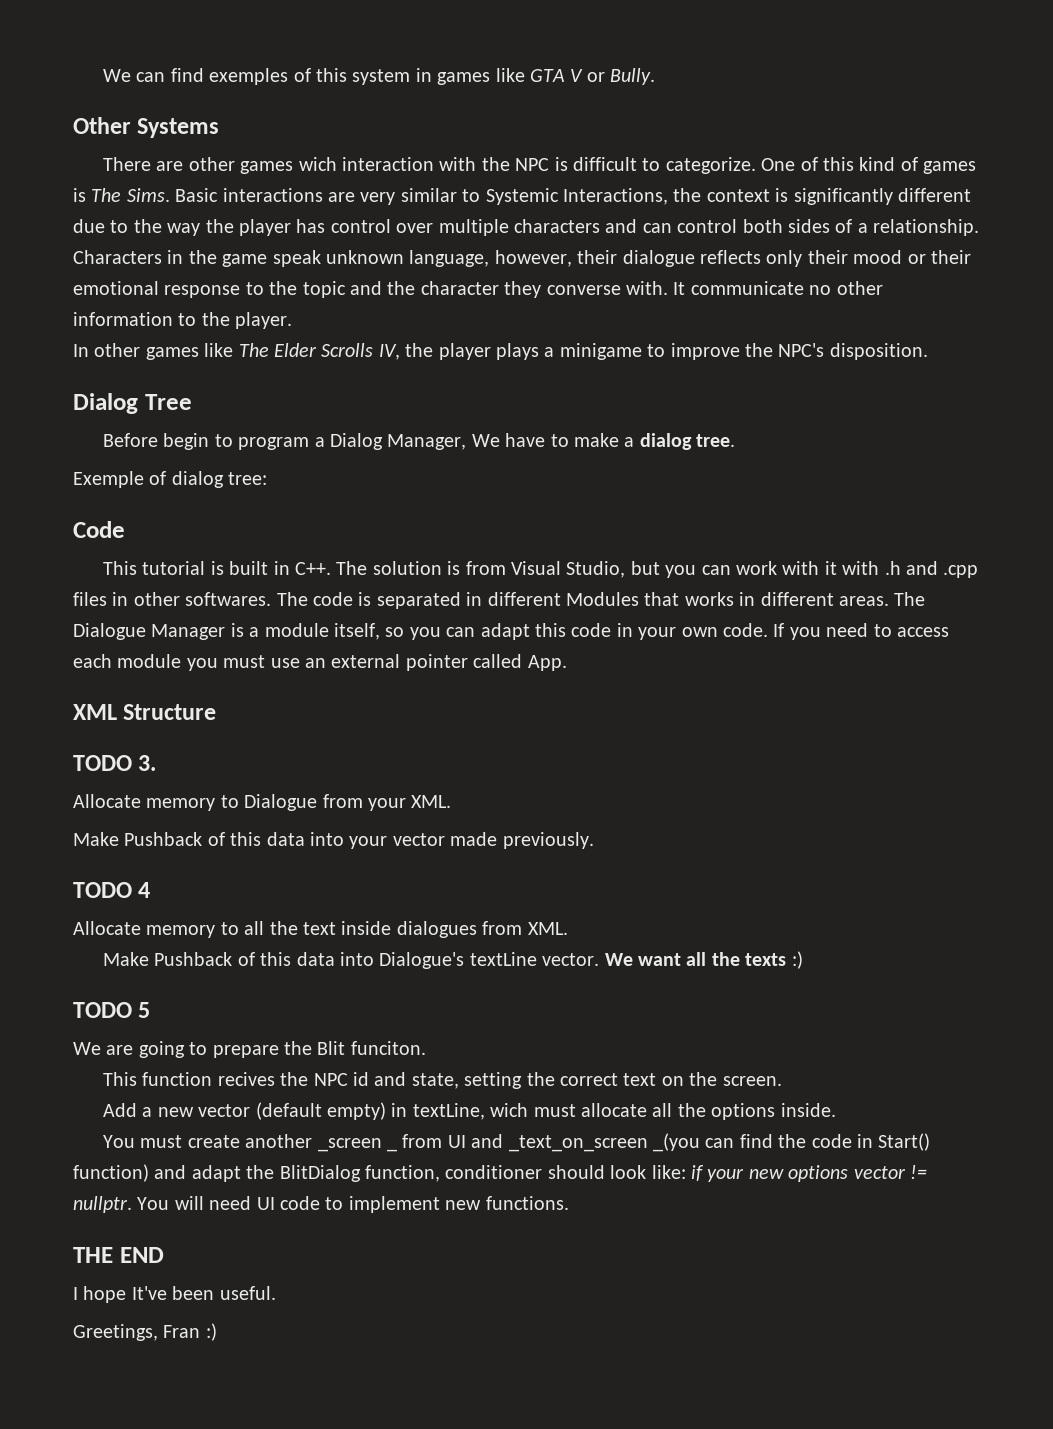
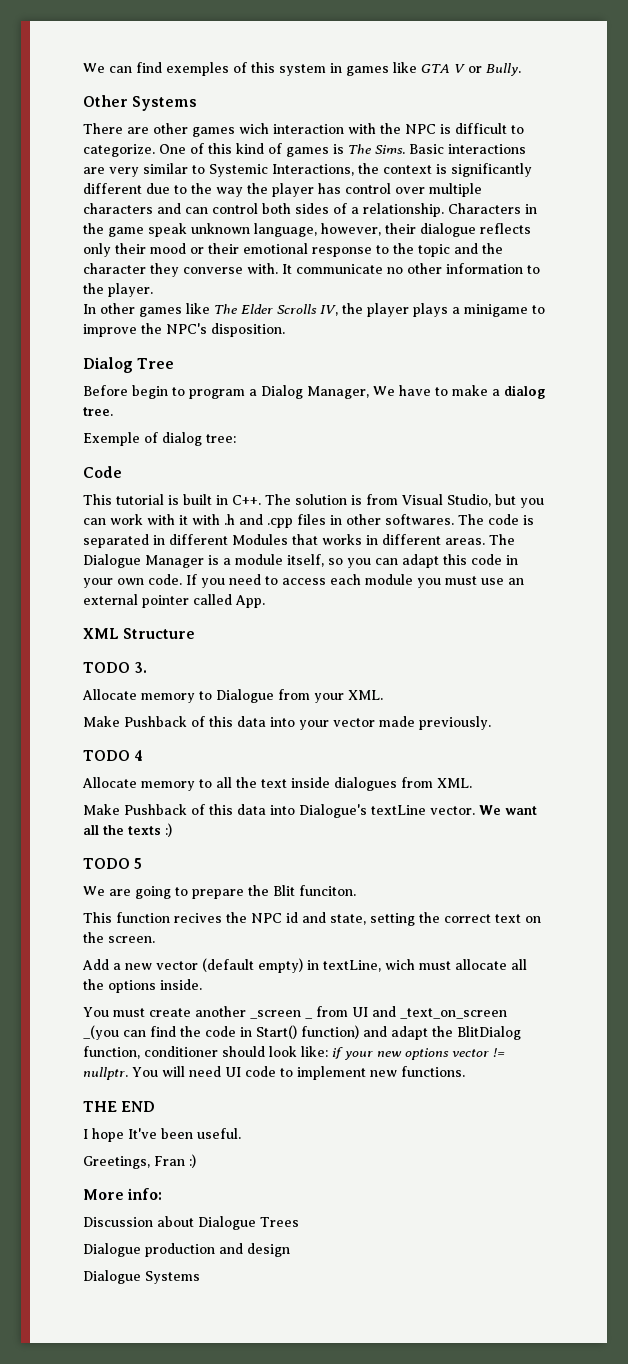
(217, 1332) none -> [83,1188,163,1200] [83,1216,299,1230] [83,1243,290,1257] [83,1270,200,1284] // More info: // Discussion about Dialogue Trees // Dialogue production and design // Dialogue Systems

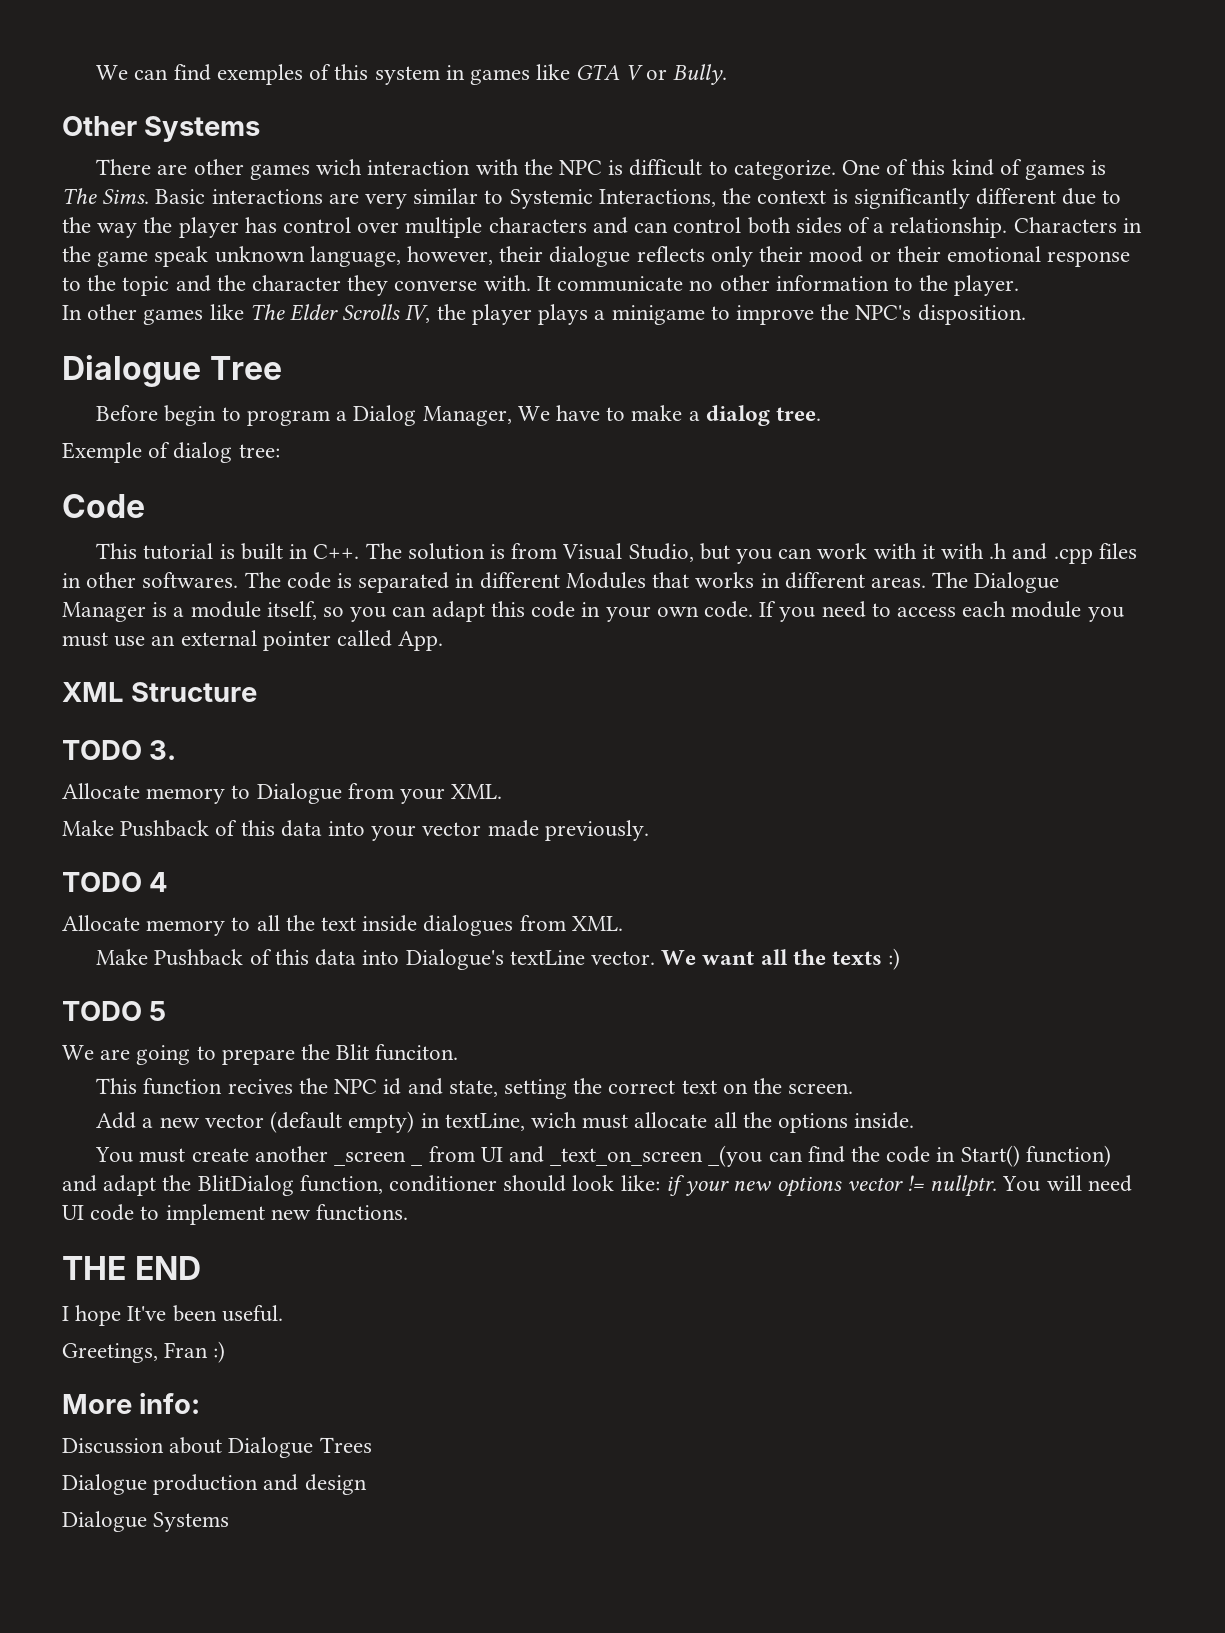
[83,357,133,373] Dialog -> [62,355,201,387] Dialogue

